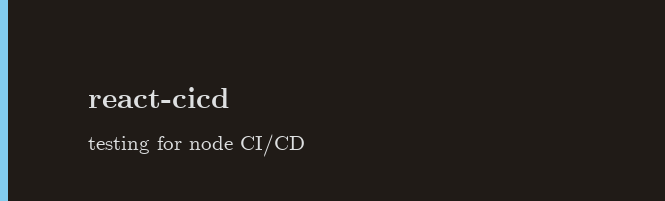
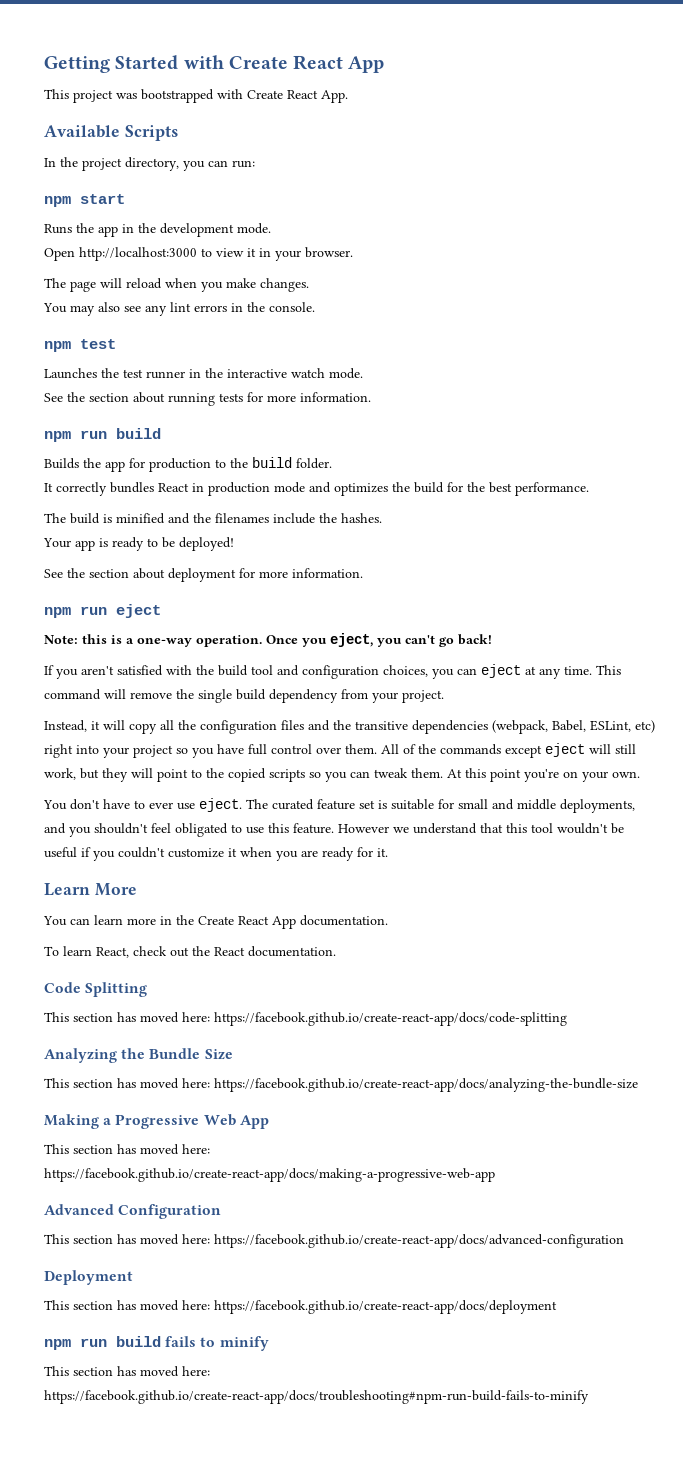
[88,87,230,108] [88,134,305,157] react-cicd // testing for node CI/CD -> [44,55,385,73] [44,89,348,103] [44,125,178,141] [44,157,255,171] [44,194,125,207] [44,223,271,237] [44,247,353,261] [44,278,309,292] [43,302,315,316] [44,339,116,352] [44,368,363,379] [44,392,371,406] [44,428,161,442] [44,457,332,472] [44,482,589,496] [44,513,382,524] [43,537,234,551] [44,568,363,582] [44,604,161,618] [44,633,492,647] [44,664,621,679] [44,689,444,703] [44,720,655,734] [44,743,636,758] [44,768,640,782] [43,798,635,813] [44,823,624,837] [44,847,388,861] [44,883,137,896] [43,915,388,929] [44,946,336,958] [44,982,148,997] [44,1012,567,1026] [44,1048,233,1063] [44,1078,638,1092] [44,1114,269,1129] [44,1144,210,1155] [44,1168,495,1182] [44,1204,222,1219] [44,1234,624,1248] [44,1270,133,1285] [44,1300,557,1314] [44,1336,269,1351] [44,1366,210,1377] [44,1390,589,1404] Getting Started with Create React App // This project was bootstrapped with Create React App. // Available Scripts // In the project directory, you can run: // npm start // Runs the app in the development mode. // Open http://localhost:3000 to view it in your browser. // The page will reload when you make changes. // You may also see any lint errors in the console. // npm test // Launches the test runner in the interactive watch mode. // See the section about running tests for more information. // npm run build // Builds the app for production to the build folder. // It correctly bundles React in production mode and optimizes the build for the best performance. // The build is minified and the filenames include the hashes. // Your app is ready to be deployed! // See the section about deployment for more information. // npm run eject // Note: this is a one-way operation. Once you eject, you can't go back! // If you aren't satisfied with the build tool and configuration choices, you can eject at any time. This command will remove the single build dependency from your project. // Instead, it will copy all the configuration files and the transitive dependencies (webpack, Babel, ESLint, etc) right into your project so you have full control over them. All of the commands except eject will still work, but they will point to the copied scripts so you can tweak them. At this point you're on your own. // You don't have to ever use eject. The curated feature set is suitable for small and middle deployments, and you shouldn't feel obligated to use this feature. However we understand that this tool wouldn't be useful if you couldn't customize it when you are ready for it. // Learn More // You can learn more in the Create React App documentation. // To learn React, check out the React documentation. // Code Splitting // This section has moved here: https://facebook.github.io/create-react-app/docs/code-splitting // Analyzing the Bundle Size // This section has moved here: https://facebook.github.io/create-react-app/docs/analyzing-the-bundle-size // Making a Progressive Web App // This section has moved here: https://facebook.github.io/create-react-app/docs/making-a-progressive-web-app // Advanced Configuration // This section has moved here: https://facebook.github.io/create-react-app/docs/advanced-configuration // Deployment // This section has moved here: https://facebook.github.io/create-react-app/docs/deployment // npm run build fails to minify // This section has moved here: https://facebook.github.io/create-react-app/docs/troubleshooting#npm-run-build-fails-to-minify

